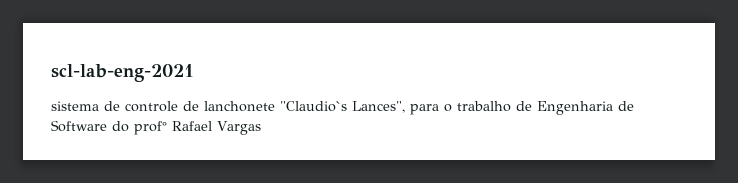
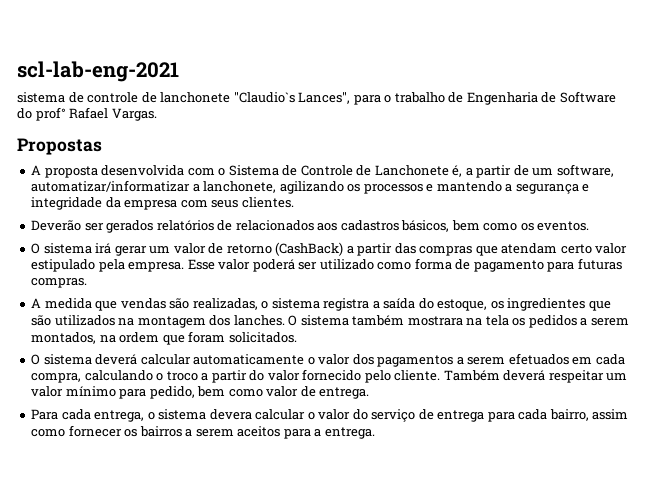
[217,121,261,135] Vargas -> [111,108,157,121] [17,138,102,155] [31,164,614,178] [31,180,590,194] [31,197,294,210] [31,220,590,233] [31,242,628,256] [31,258,622,272] [31,278,88,288] [31,298,611,311] [31,315,629,328] [31,331,297,345] [31,353,625,367] [31,369,628,383] [31,386,370,399] [31,409,629,422] [31,425,375,439] Vargas. // Propostas // A proposta desenvolvida com o Sistema de Controle de Lanchonete é, a partir de um software, automatizar/informatizar a lanchonete, agilizando os processos e mantendo a segurança e integridade da empresa com seus clientes. // Deverão ser gerados relatórios de relacionados aos cadastros básicos, bem como os eventos. // O sistema irá gerar um valor de retorno (CashBack) a partir das compras que atendam certo valor estipulado pela empresa. Esse valor poderá ser utilizado como forma de pagamento para futuras compras. // A medida que vendas são realizadas, o sistema registra a saída do estoque, os ingredientes que são utilizados na montagem dos lanches. O sistema também mostrara na tela os pedidos a serem montados, na ordem que foram solicitados. // O sistema deverá calcular automaticamente o valor dos pagamentos a serem efetuados em cada compra, calculando o troco a partir do valor fornecido pelo cliente. Também deverá respeitar um valor mínimo para pedido, bem como valor de entrega. // Para cada entrega, o sistema devera calcular o valor do serviço de entrega para cada bairro, assim como fornecer os bairros a serem aceitos para a entrega.

